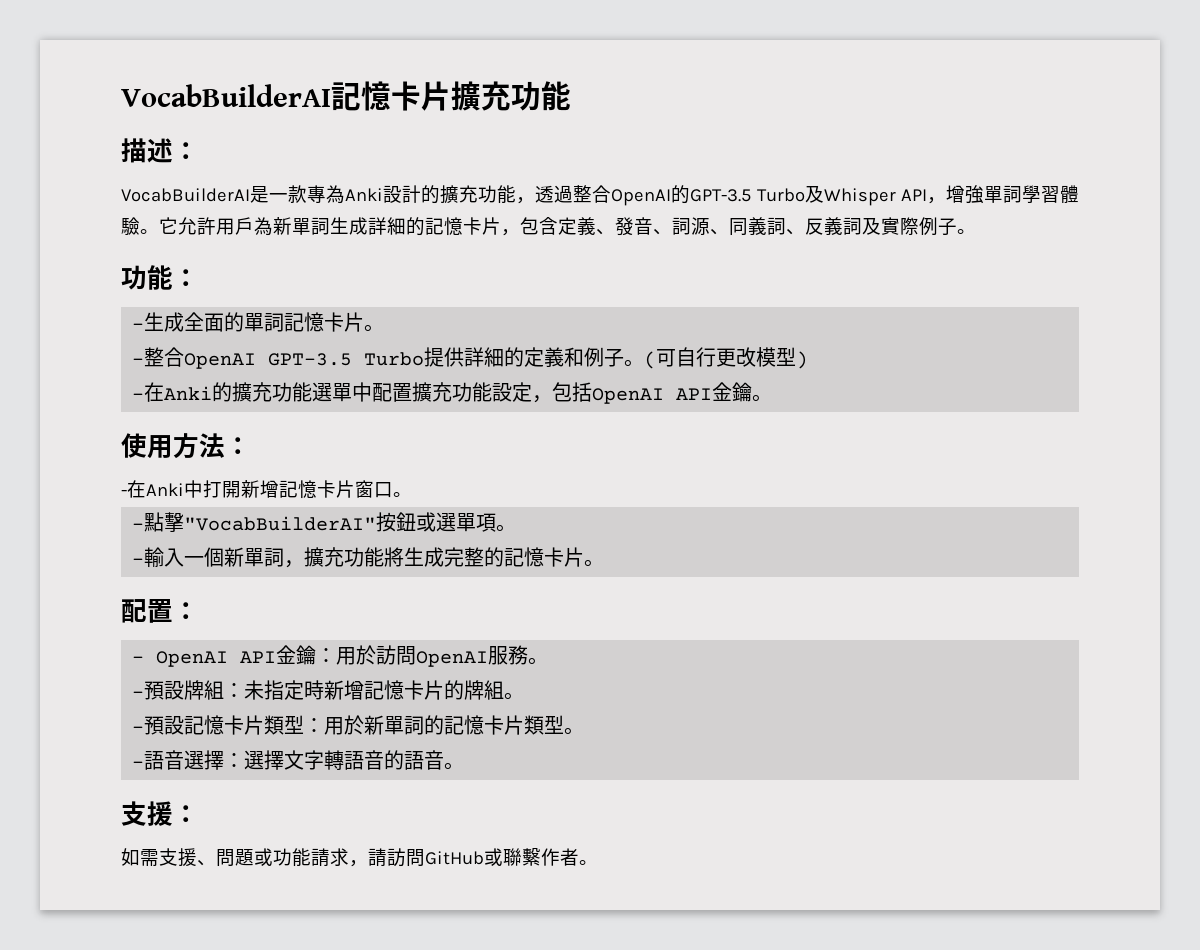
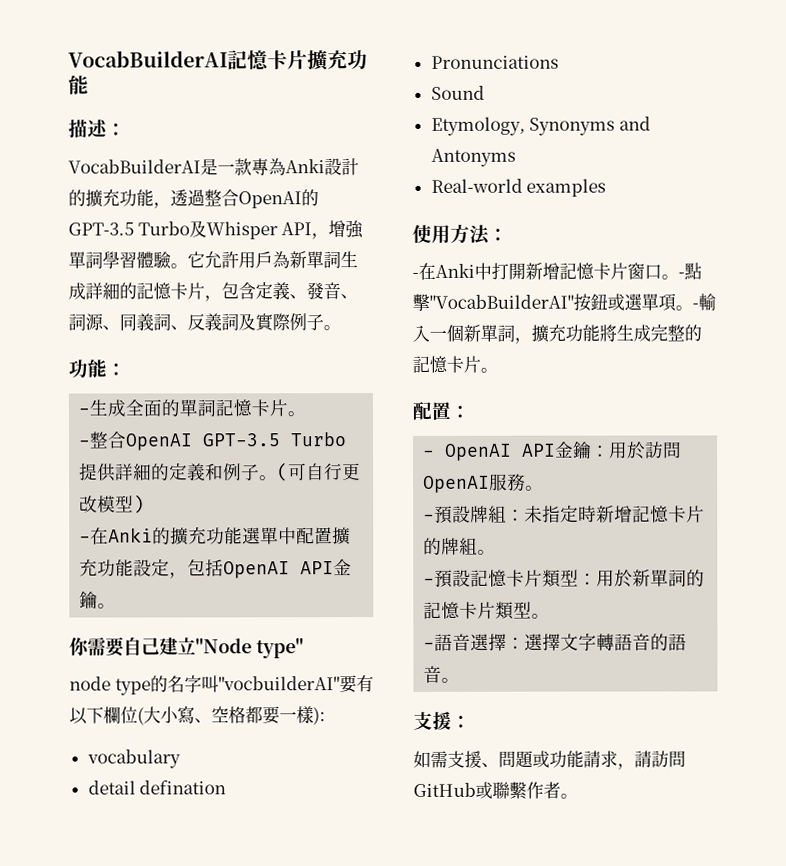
(773, 398) none -> [69,637,304,659] [69,675,374,696] [69,705,326,726] [86,749,181,769] [87,780,227,795] [430,55,559,69] [430,85,485,100] [430,116,651,136] [430,148,516,167] [430,178,607,197] // 你需要自己建立"Node type" // node type的名字叫"vocbuilderAI"要有以下欄位(大小寫、空格都要一樣): // vocabulary // detail defination // Pronunciations // Sound // Etymology, Synonyms and Antonyms // Real-world examples
(412, 494) // -> (679, 277) none
(517, 528) // -> (693, 308) none

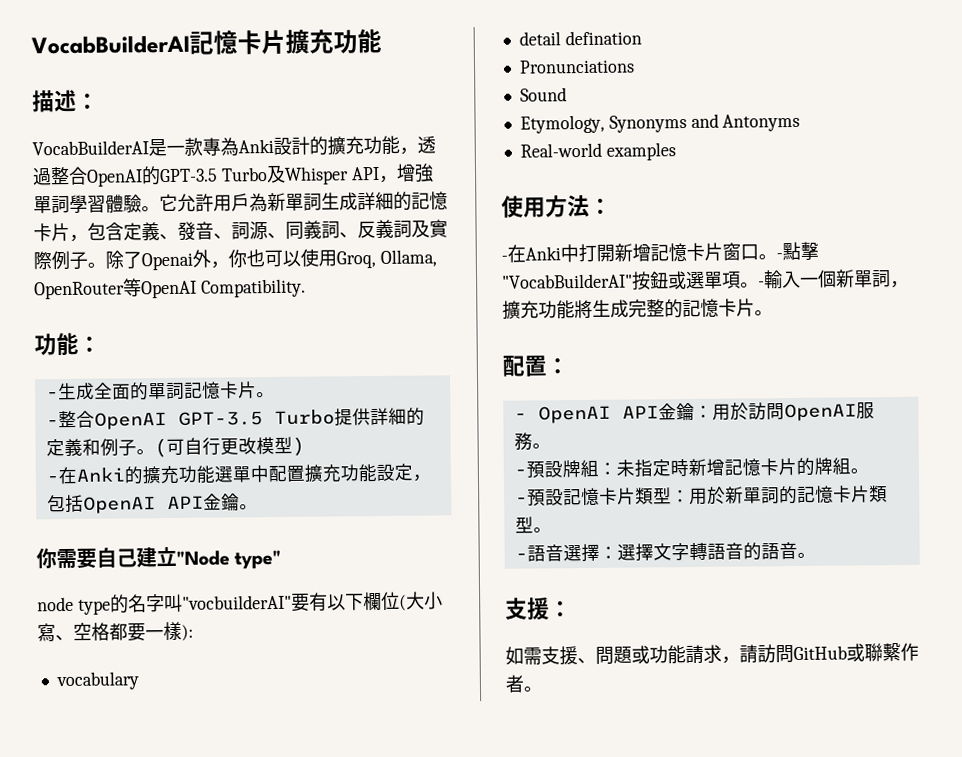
(341, 328) none -> [105,248,437,271] [34,278,306,300] 除了Openai外，你也可以使用Groq, Ollama, OpenRouter等OpenAI Compatibility.

